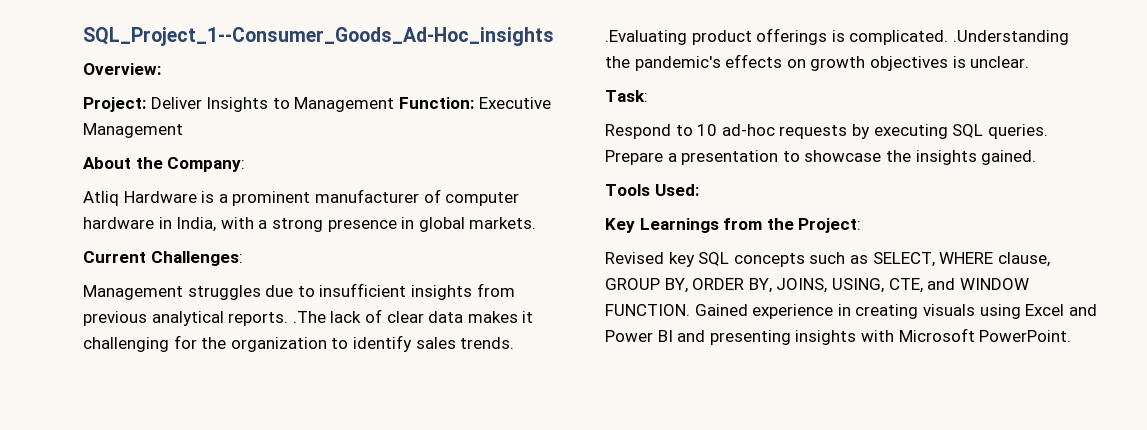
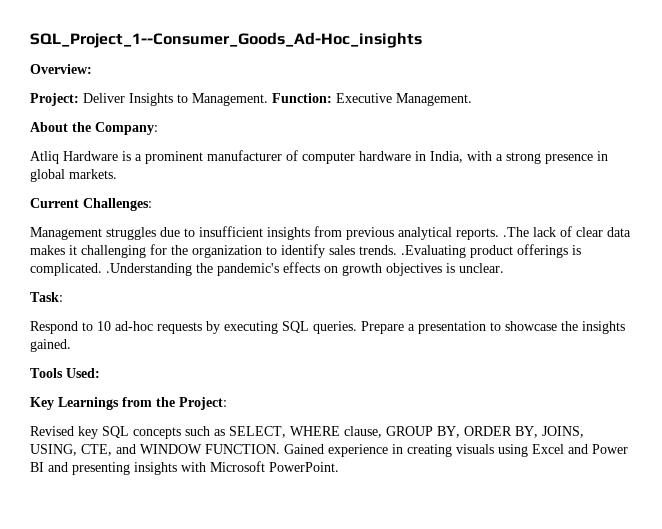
[294,97,395,112] Management -> [192,93,268,106] Management.
[83,123,183,138] Management -> [396,93,472,106] Management.

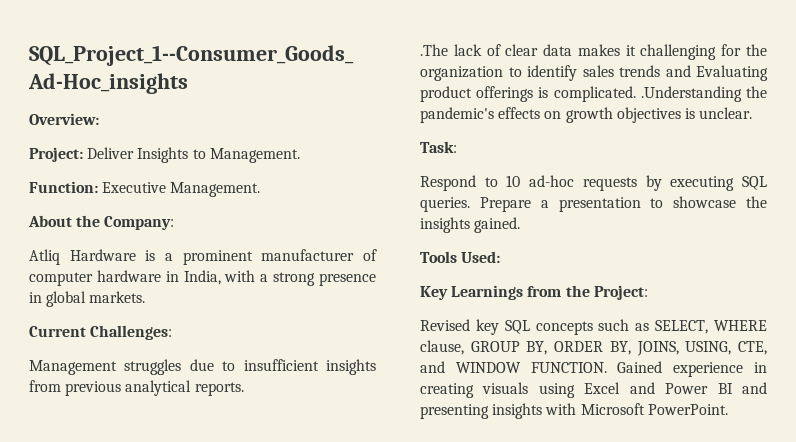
(268, 99) none -> (300, 155) //
(499, 234) none -> (244, 389) //
[359,245,466,258] trends. .Evaluating -> [619,65,768,81] trends and Evaluating

